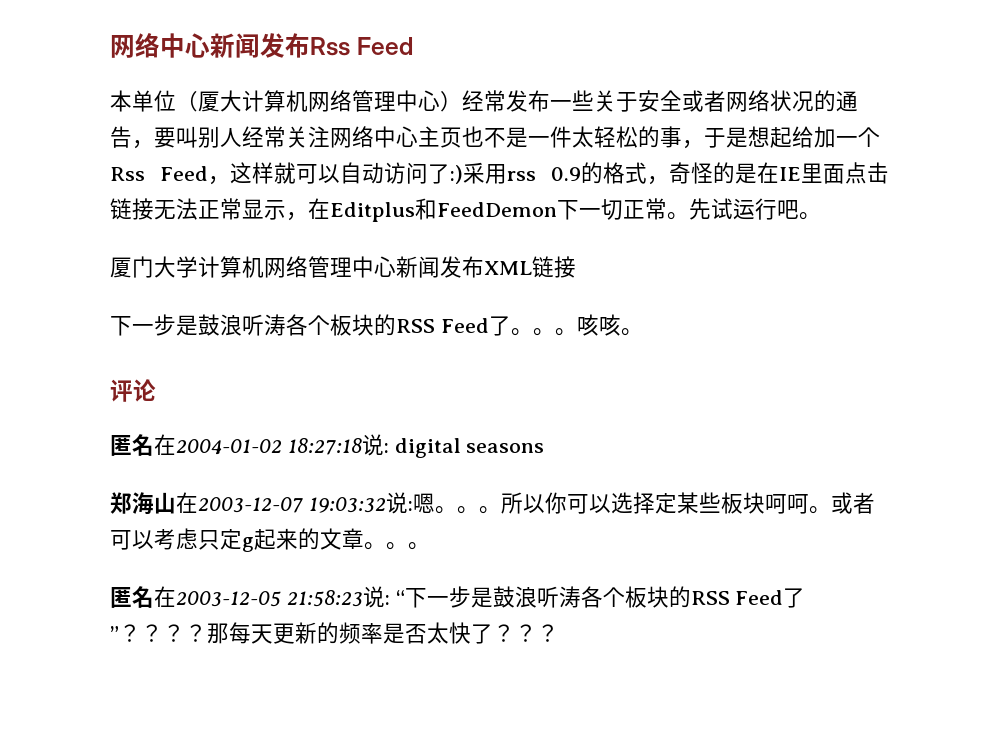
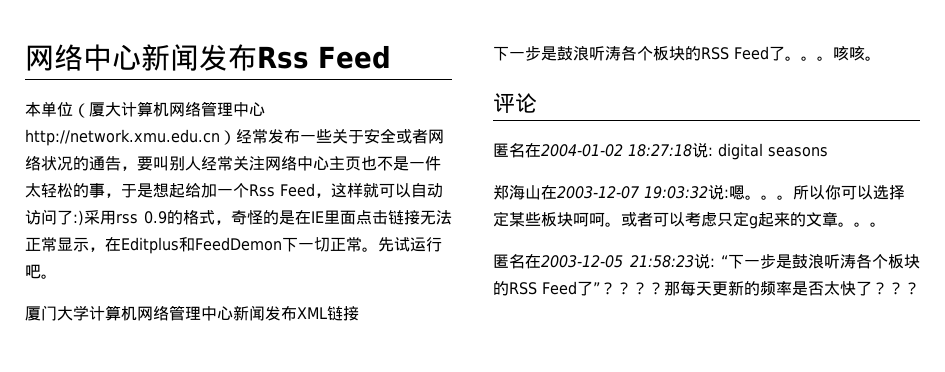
(440, 100) none -> [25,129,220,146] http://network.xmu.edu.cn

